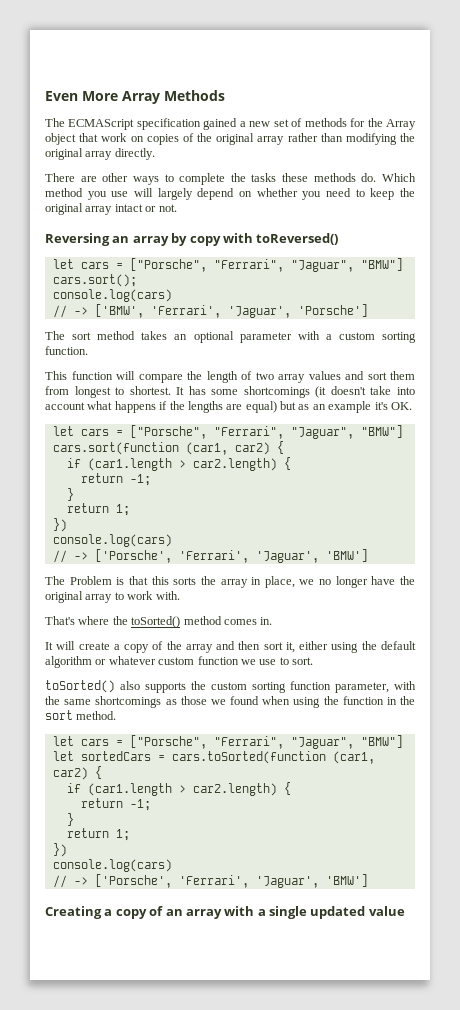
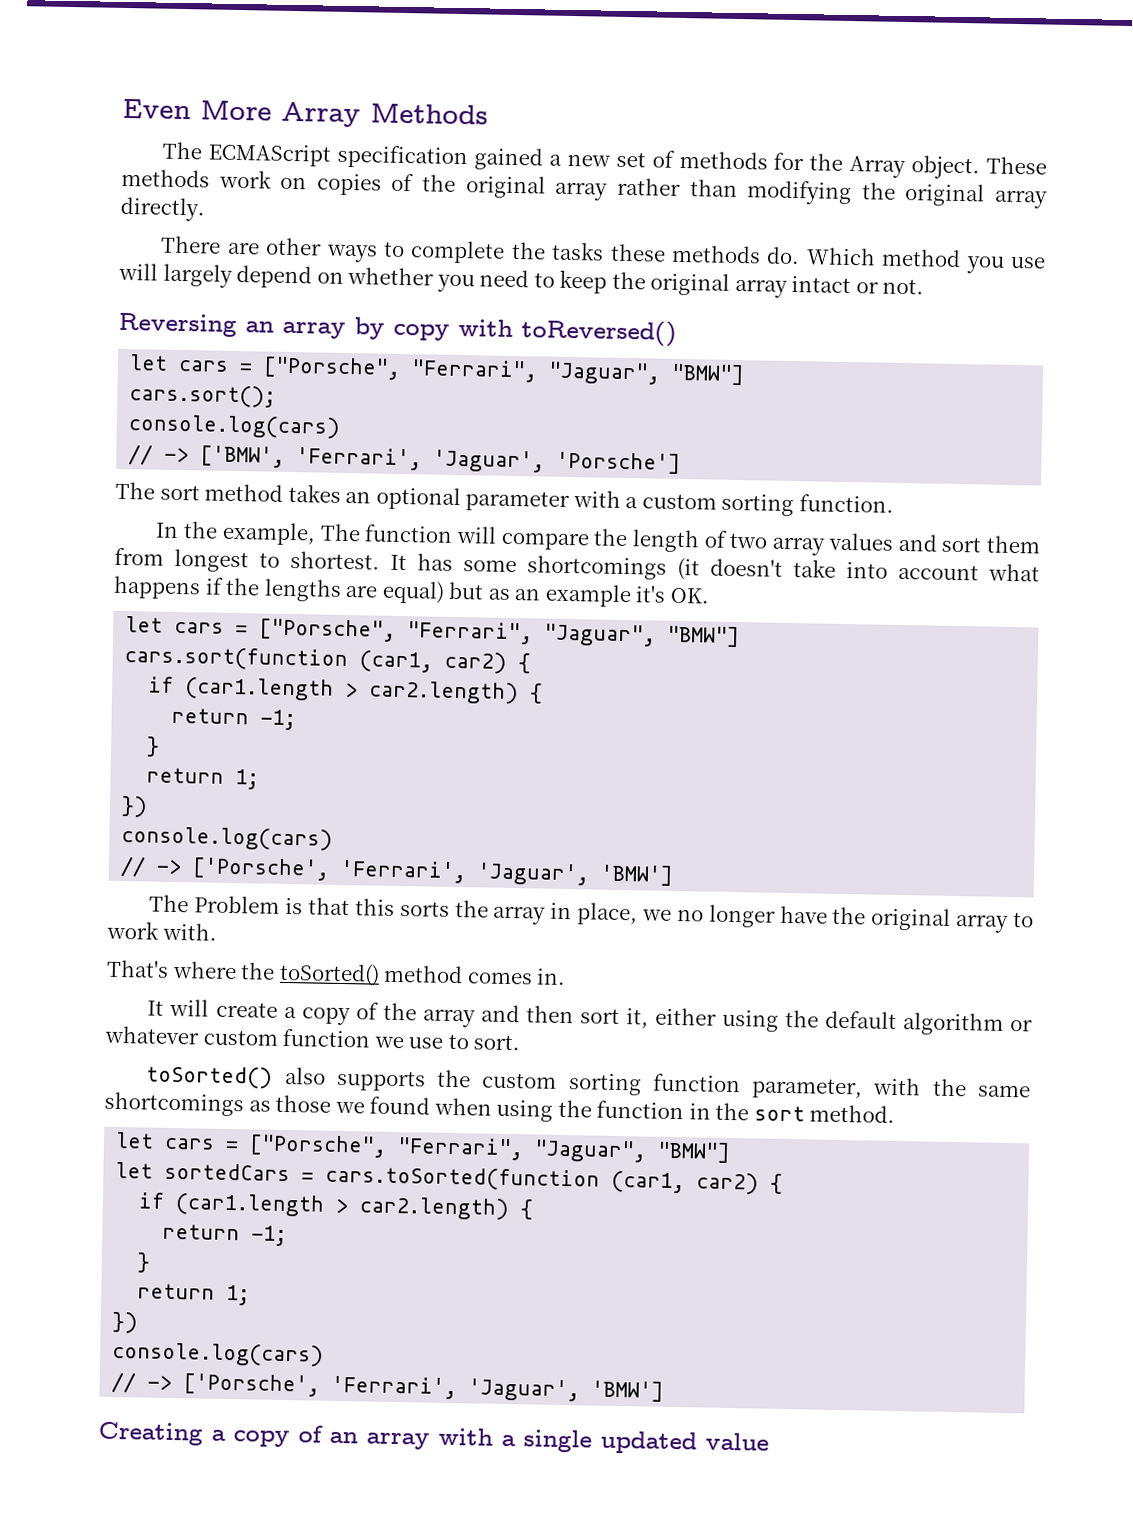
[45,133,99,145] object that -> [911,155,1048,180] [121,168,210,188] object. These methods
[45,371,67,380] This -> [155,521,361,546] In the example, The

